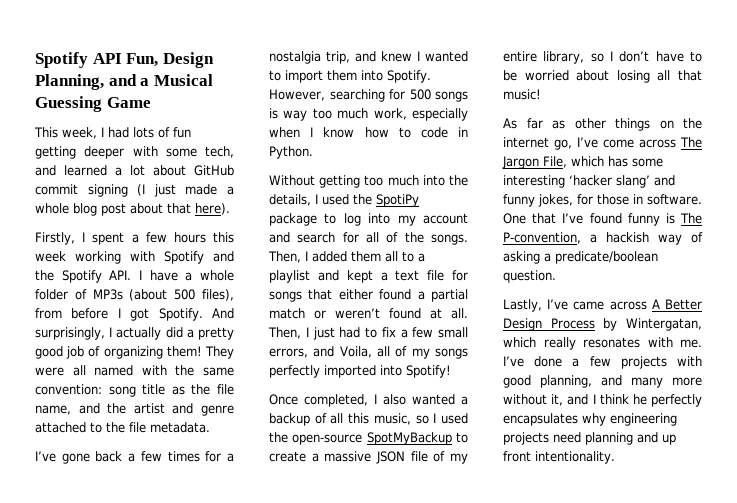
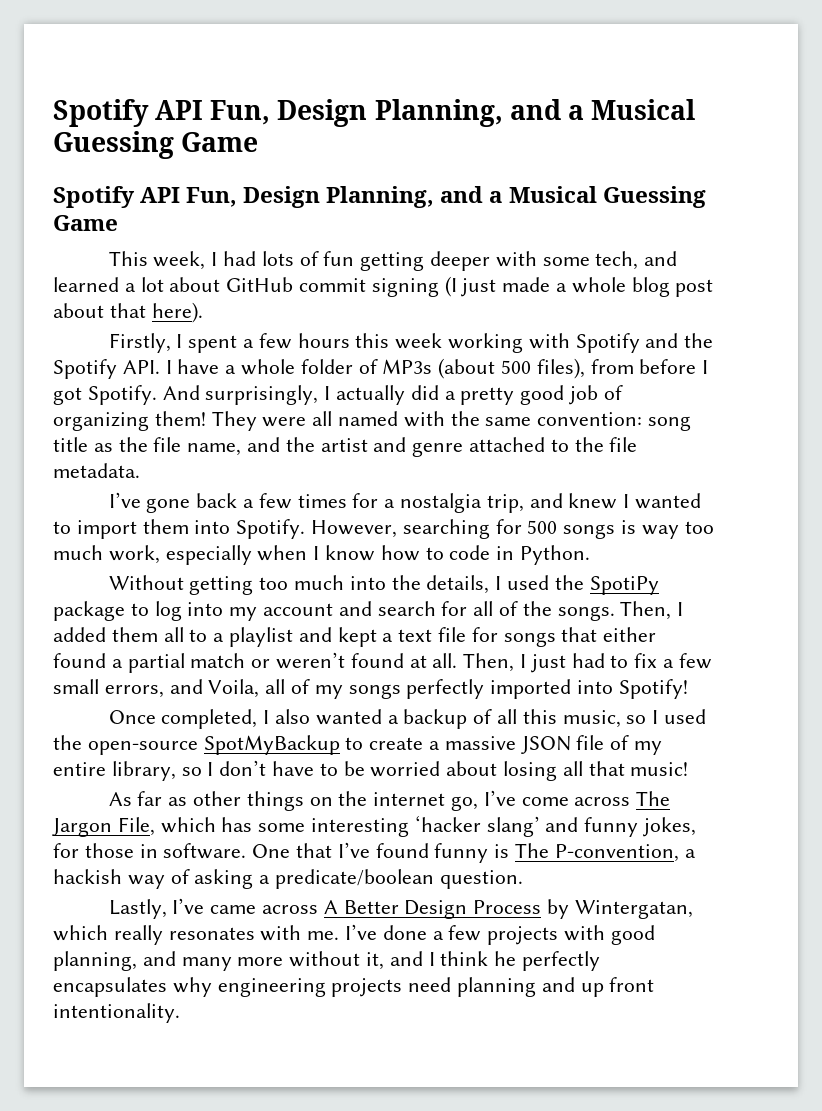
(151, 102) none -> [53,186,706,208] [53,215,118,231] // Spotify API Fun, Design Planning, and a Musical Guessing Game

